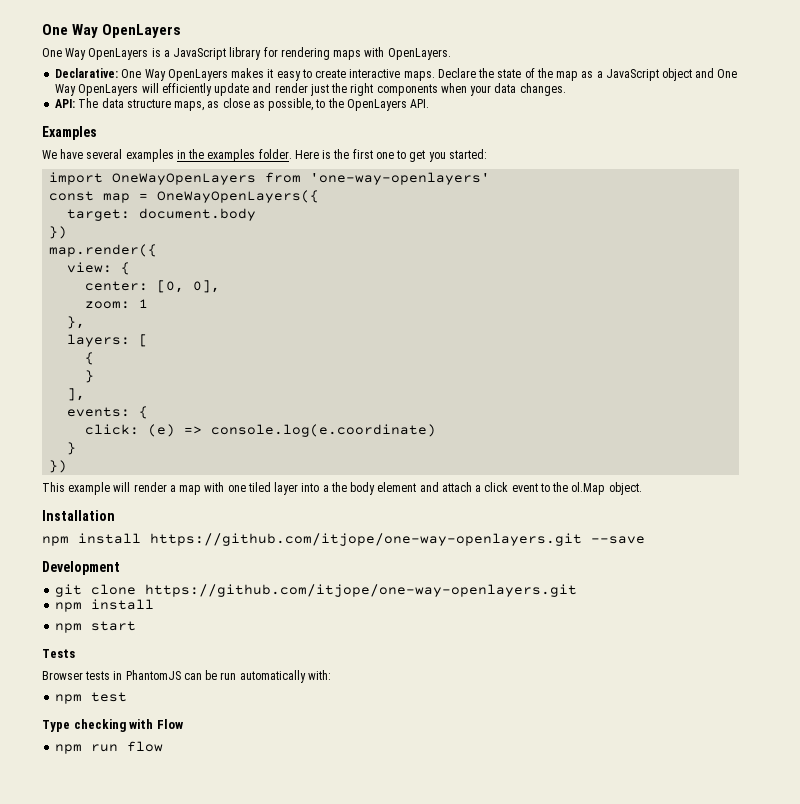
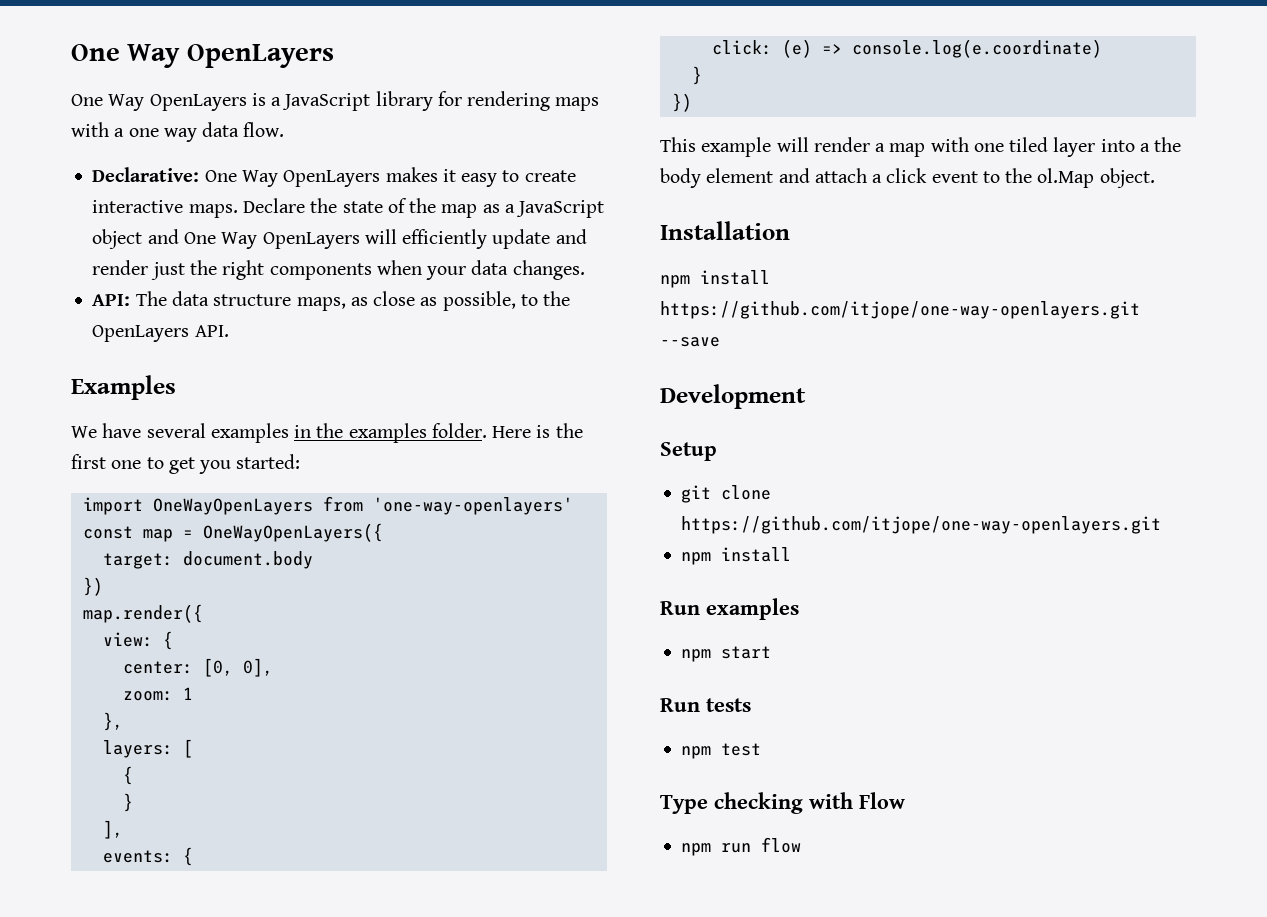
[387,48,451,60] OpenLayers. -> [114,122,285,142] a one way data flow.
(120, 568) none -> [660,442,717,461] // Setup
(155, 604) none -> [660,598,799,620] // Run examples
[42,649,75,658] [42,671,83,680] Tests // Browser -> [660,698,700,712] Run
[113,670,331,683] in PhantomJS can be run automatically with: -> (751, 705) none

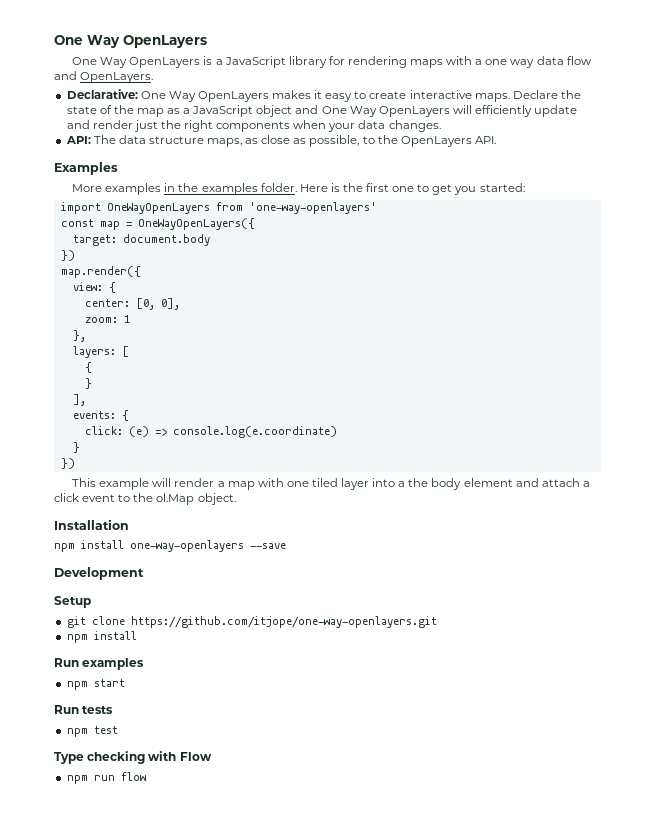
[243,122,285,137] flow. -> [566,56,592,65] [54,71,154,83] flow and OpenLayers.
[71,423,206,438] We have several -> [72,184,103,192] More
[660,301,1140,319] https://github.com/itjope/one-way-openlayers.git -> [130,540,244,552] one-way-openlayers

